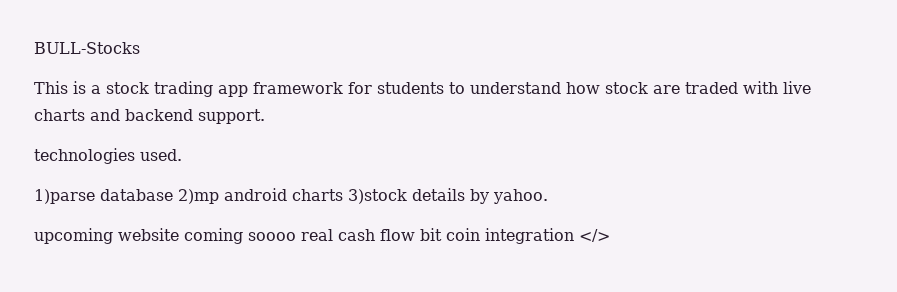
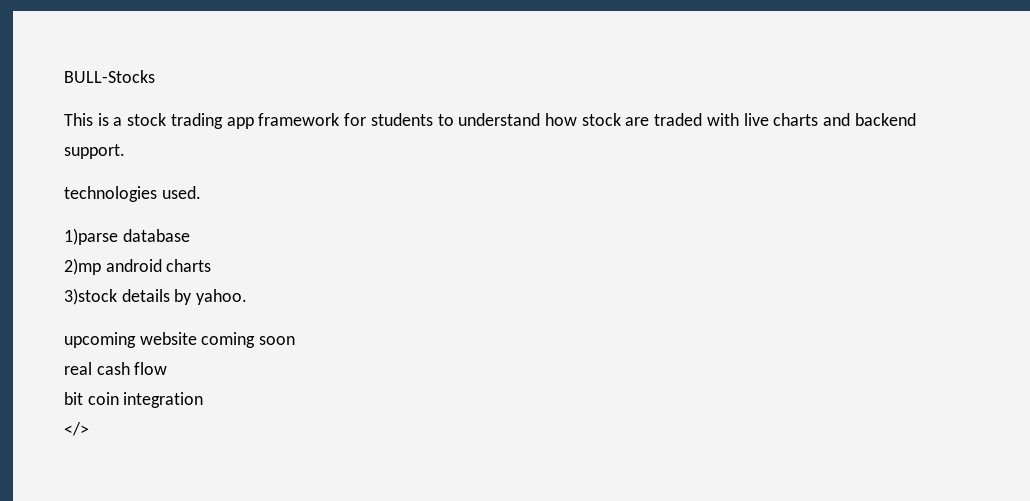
(173, 195) none -> (190, 235) //
(343, 195) none -> (212, 265) //
[248,232,296,241] soooo -> [259,336,296,345] soon //
(415, 235) none -> (168, 368) //
(574, 236) none -> (204, 400) //

